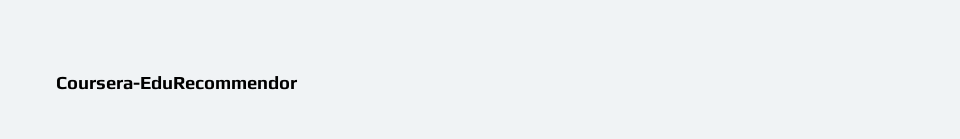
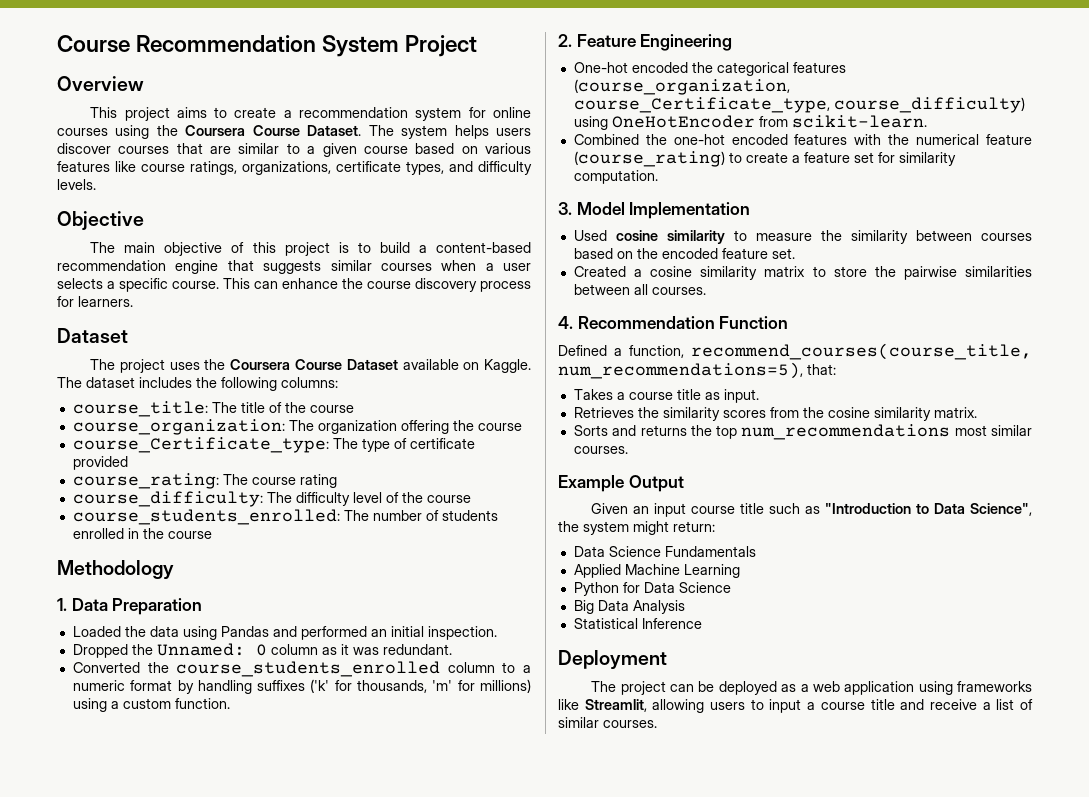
[56,76,298,90] Coursera-EduRecommendor -> [57,35,478,57] [57,76,144,91] [90,107,531,121] [57,125,532,139] [57,143,532,157] [57,161,532,175] [57,179,96,190] [57,211,144,230] [90,242,531,256] [57,260,531,274] [57,278,531,292] [57,296,133,307] [57,328,128,343] [90,359,531,373] [57,377,338,391] [72,401,354,417] [72,419,522,435] [72,437,475,453] [72,456,128,470] [72,473,337,489] [72,491,471,507] [72,509,498,525] [72,528,212,539] [57,560,174,579] [57,598,203,615] [72,626,497,640] [72,643,452,658] [72,661,531,677] [72,679,531,694] [72,698,230,712] [558,34,733,51] [573,62,846,76] [573,79,790,95] [573,97,1025,113] [573,115,927,130] [573,134,1032,145] [573,151,956,167] [573,170,658,184] [558,202,751,219] [573,230,1032,244] [573,248,795,259] [573,266,1032,280] [573,284,706,295] [558,316,789,329] [558,343,1032,360] [558,362,836,379] [573,389,759,403] [573,407,977,421] [573,424,1032,440] [573,446,628,454] [558,475,684,492] [591,503,1032,517] [558,521,715,535] [573,546,756,557] [573,564,740,578] [573,582,731,596] [573,600,685,614] [573,618,702,629] [558,650,667,669] [591,681,1032,695] [558,699,1033,713] [558,717,657,728] Course Recommendation System Project // Overview // This project aims to create a recommendation system for online courses using the Coursera Course Dataset. The system helps users discover courses that are similar to a given course based on various features like course ratings, organizations, certificate types, and difficulty levels. // Objective // The main objective of this project is to build a content-based recommendation engine that suggests similar courses when a user selects a specific course. This can enhance the course discovery process for learners. // Dataset // The project uses the Coursera Course Dataset available on Kaggle. The dataset includes the following columns: // course_title: The title of the course // course_organization: The organization offering the course // course_Certificate_type: The type of certificate provided // course_rating: The course rating // course_difficulty: The difficulty level of the course // course_students_enrolled: The number of students enrolled in the course // Methodology // 1. Data Preparation // Loaded the data using Pandas and performed an initial inspection. // Dropped the Unnamed: 0 column as it was redundant. // Converted the course_students_enrolled column to a numeric format by handling suffixes ('k' for thousands, 'm' for millions) using a custom function. // 2. Feature Engineering // One-hot encoded the categorical features (course_organization, course_Certificate_type, course_difficulty) using OneHotEncoder from scikit-learn. // Combined the one-hot encoded features with the numerical feature (course_rating) to create a feature set for similarity computation. // 3. Model Implementation // Used cosine similarity to measure the similarity between courses based on the encoded feature set. // Created a cosine similarity matrix to store the pairwise similarities between all courses. // 4. Recommendation Function // Defined a function, recommend_courses(course_title, num_recommendations=5), that: // Takes a course title as input. // Retrieves the similarity scores from the cosine similarity matrix. // Sorts and returns the top num_recommendations most similar courses. // Example Output // Given an input course title such as "Introduction to Data Science", the system might return: // Data Science Fundamentals // Applied Machine Learning // Python for Data Science // Big Data Analysis // Statistical Inference // Deployment // The project can be deployed as a web application using frameworks like Streamlit, allowing users to input a course title and receive a list of similar courses.

